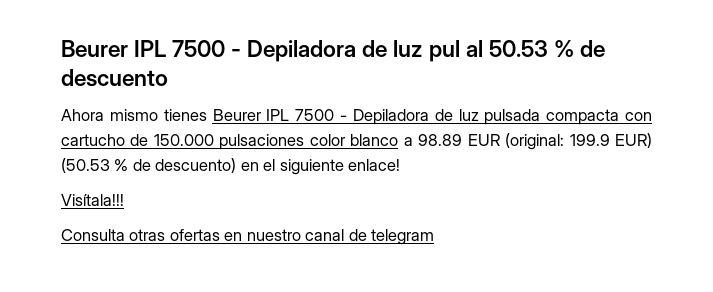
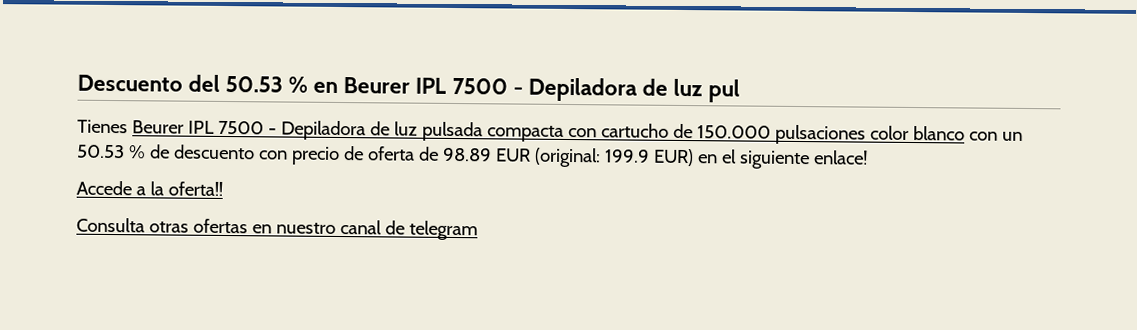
(61, 48) none -> [77,74,339,93] Descuento del 50.53 % en
[465,40,605,57] [61,69,168,87] [61,109,207,121] al 50.53 % de descuento // Ahora mismo tienes -> [77,119,128,134] // Tienes
[403,137,413,146] a -> [968,131,1023,141] [77,144,439,165] con un 50.53 % de descuento con precio de oferta de
[61,158,237,173] (50.53 % de descuento) -> (694, 157) none
[61,194,124,206] Visítala!!! -> [76,180,223,196] Accede a la oferta!!

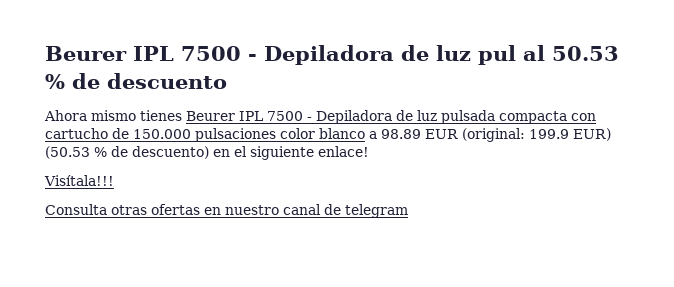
[77,74,339,93] Descuento del 50.53 % en -> (45, 53) none
[77,119,128,134] // Tienes -> [523,45,619,61] [45,73,227,89] [44,110,182,121] al 50.53 % de descuento // Ahora mismo tienes
[968,131,1023,141] [77,144,439,165] con un 50.53 % de descuento con precio de oferta de -> [369,131,377,139] a
(694, 157) none -> [45,146,209,159] (50.53 % de descuento)
[76,180,223,196] Accede a la oferta!! -> [44,175,114,186] Visítala!!!

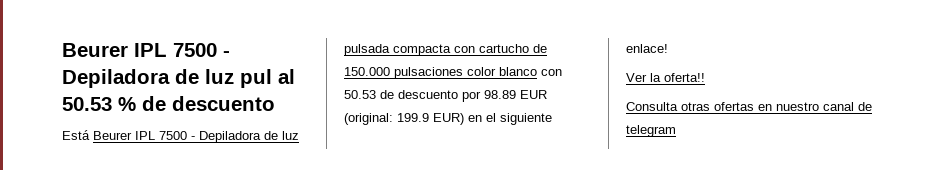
[44,110,182,121] Ahora mismo tienes -> [62,130,90,140] Está
[369,131,377,139] a -> [541,69,562,76] [344,90,481,102] con 50.53 de descuento por
[45,146,209,159] (50.53 % de descuento) -> (464, 119) none
[44,175,114,186] Visítala!!! -> [626,73,705,82] Ver la oferta!!

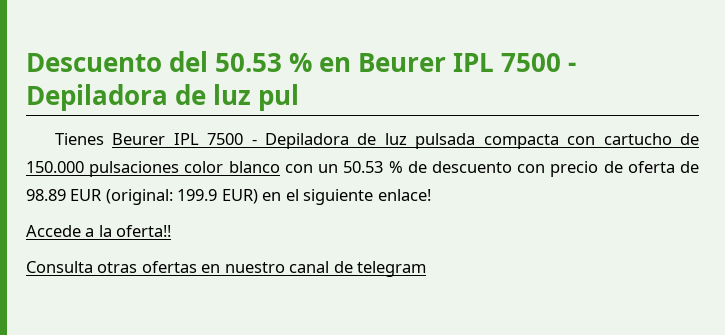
(62, 50) none -> [26,51,352,72] Descuento del 50.53 % en
[278,69,295,84] [62,96,275,111] [62,130,90,140] al 50.53 % de descuento // Está -> [54,133,104,145] // Tienes
[344,90,481,102] 50.53 de descuento por -> [318,161,699,177] un 50.53 % de descuento con precio de oferta de
[626,73,647,82] Ver -> [26,225,95,237] Accede a

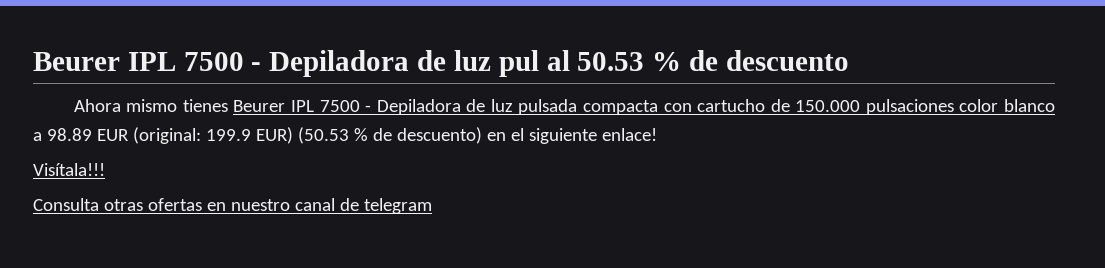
[26,51,352,72] Descuento del 50.53 % en -> (33, 61) none
[54,133,104,145] // Tienes -> [546,50,849,71] [73,99,228,112] al 50.53 % de descuento // Ahora mismo tienes
[284,161,699,177] con un 50.53 % de descuento con precio de oferta de -> [33,132,42,141] a
(258, 196) none -> [297,127,482,144] (50.53 % de descuento)
[26,225,172,237] Accede a la oferta!! -> [33,163,105,176] Visítala!!!

